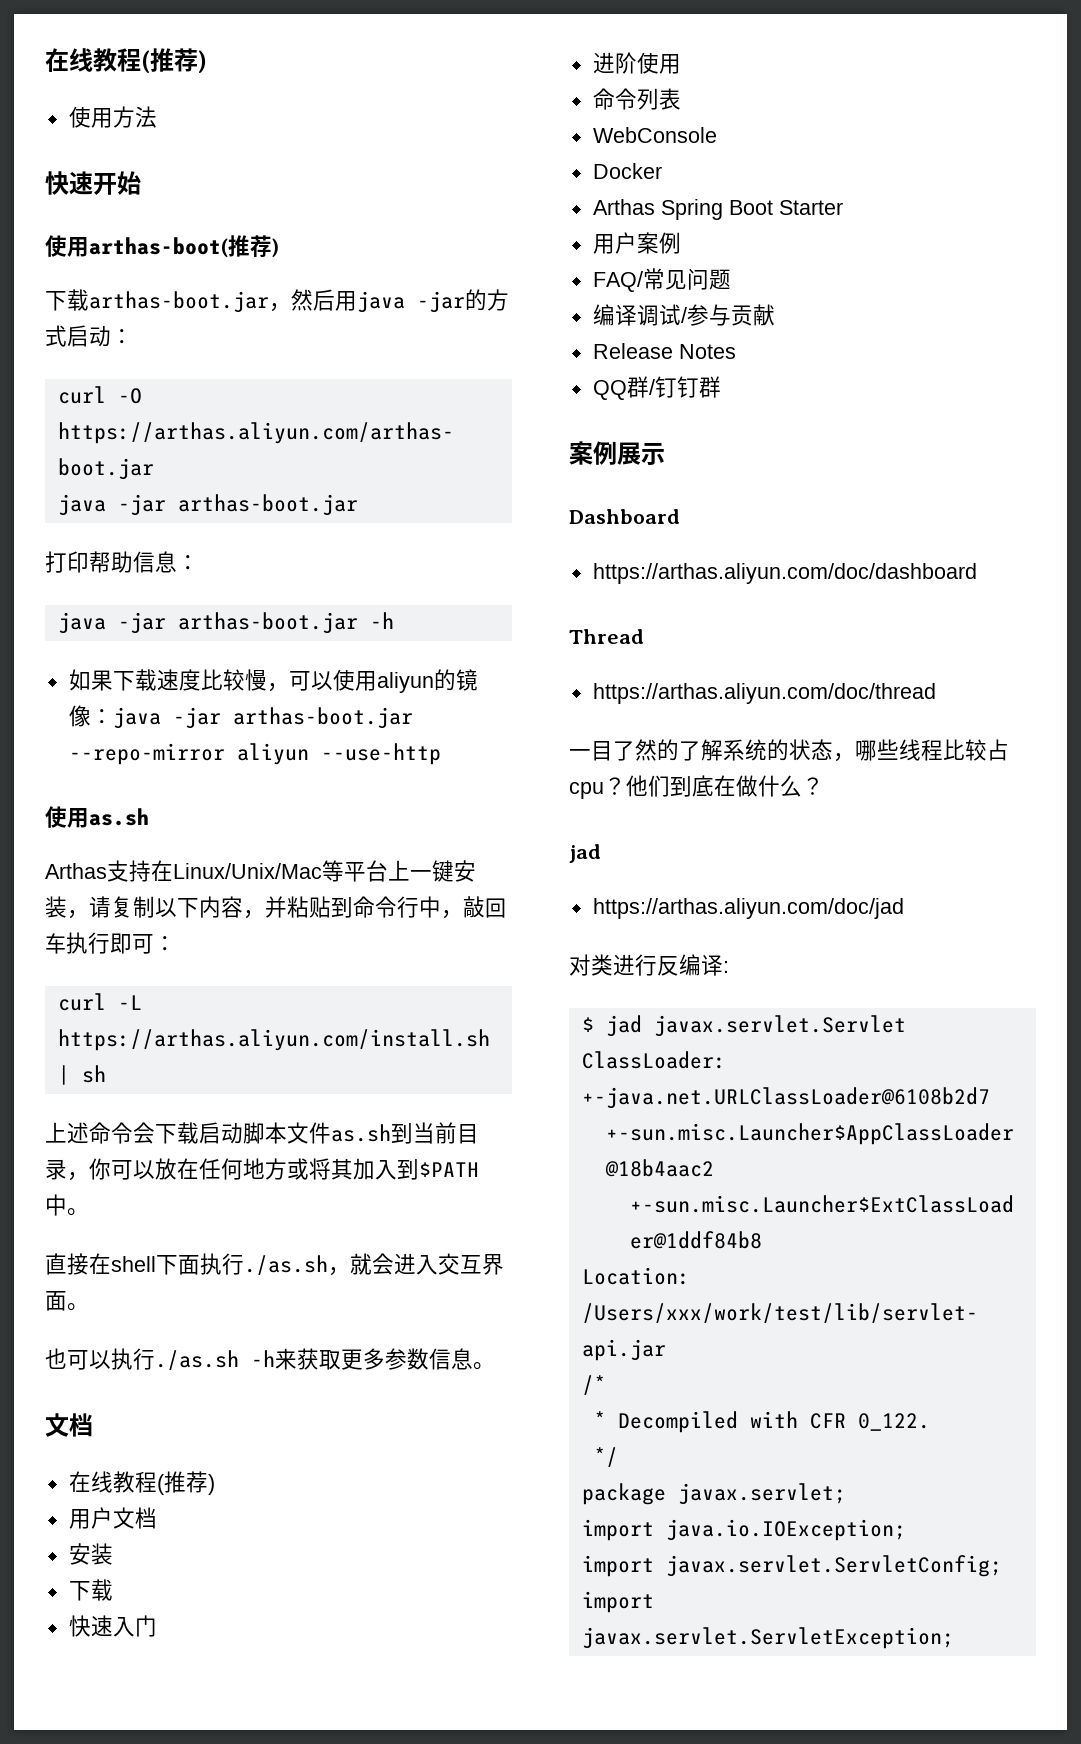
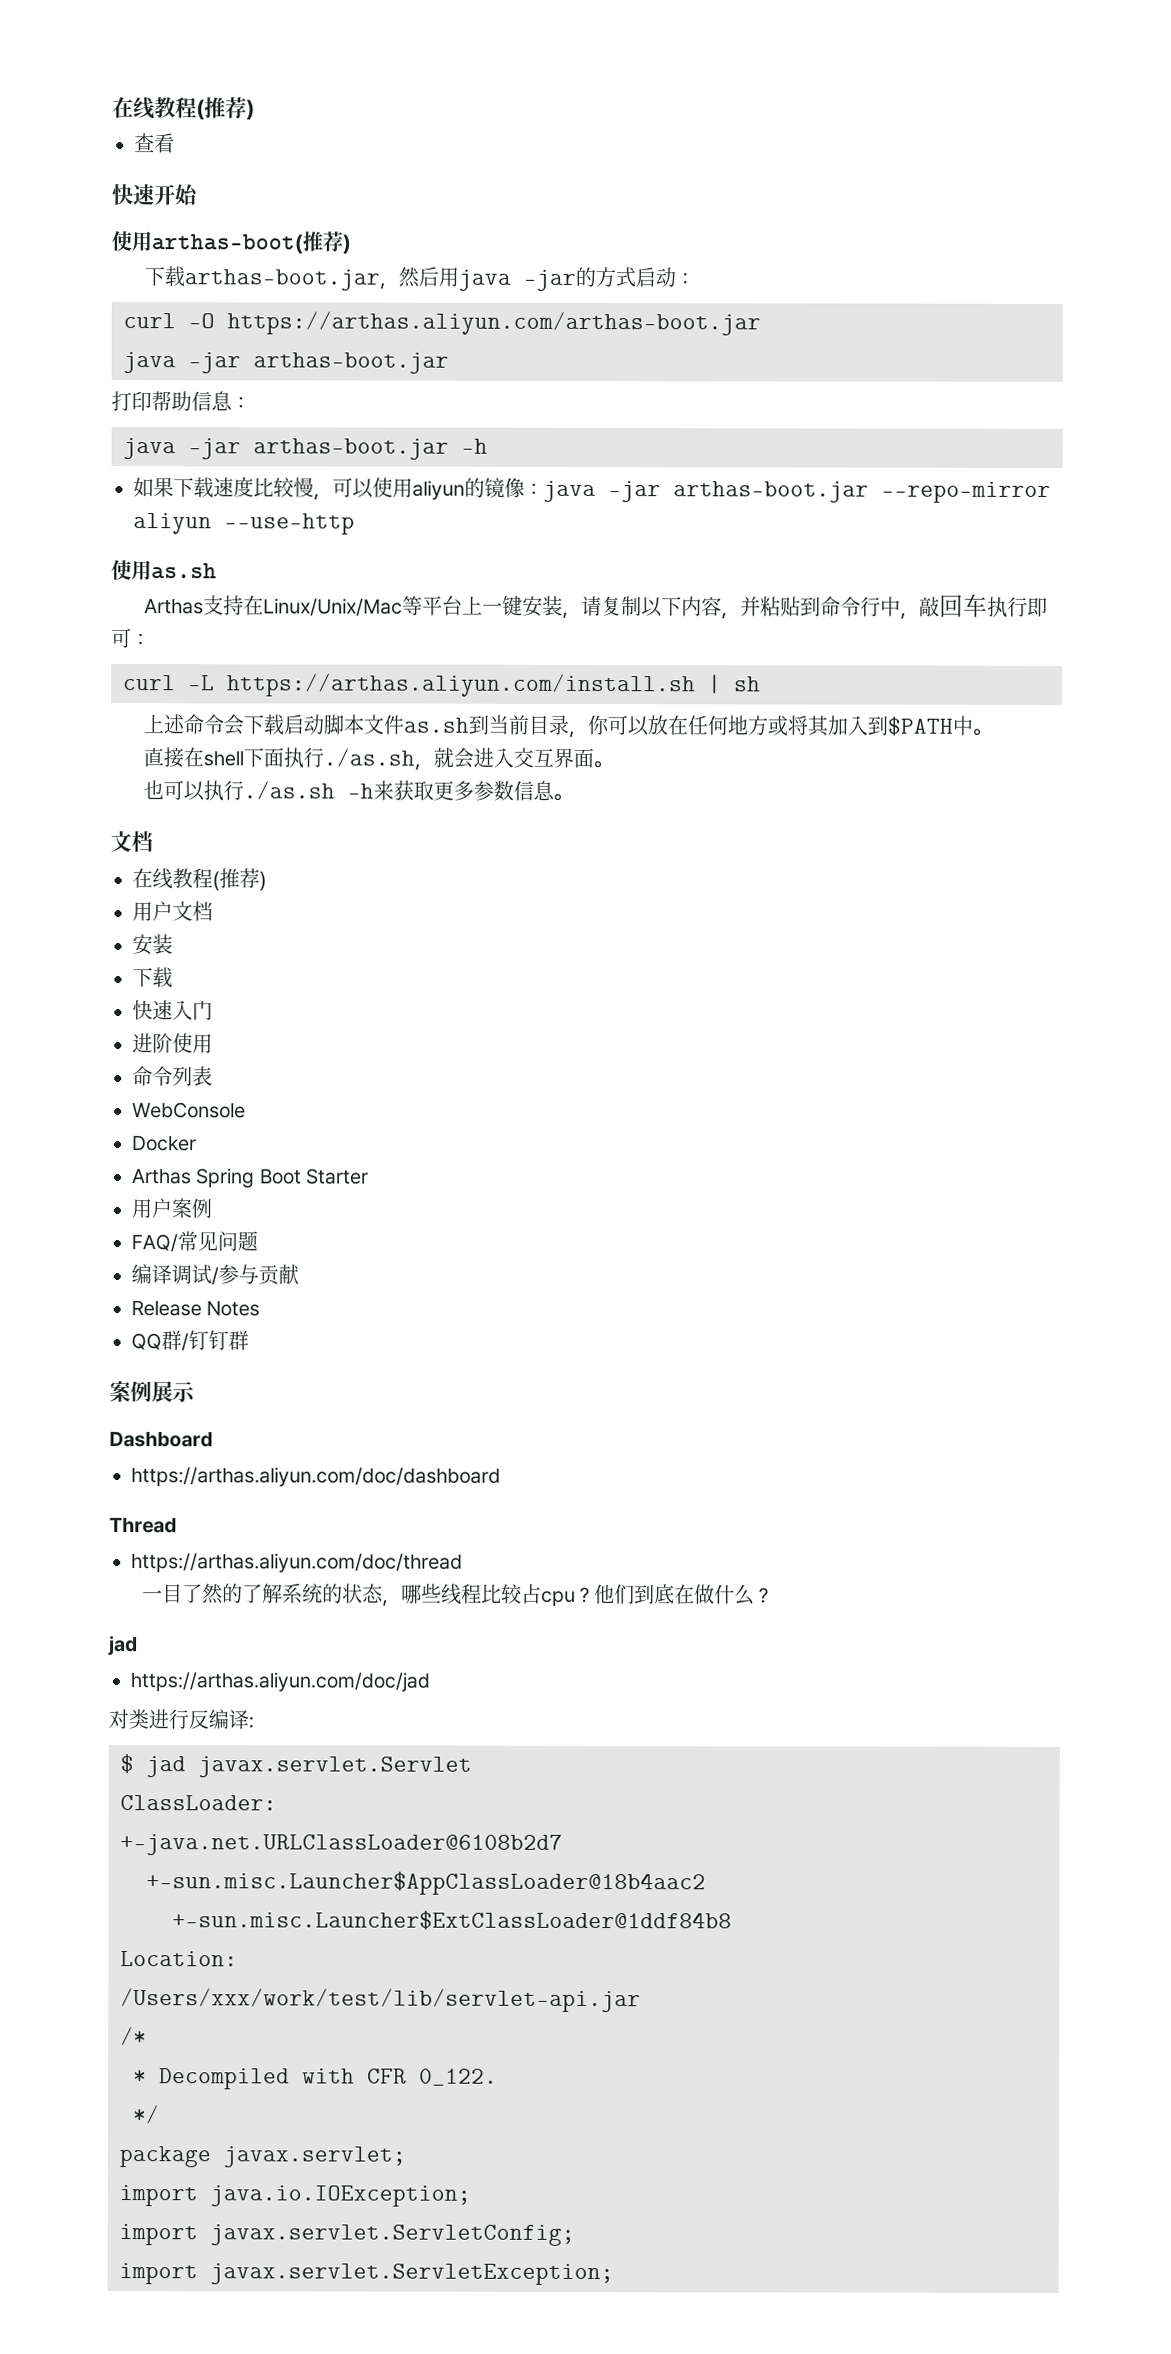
[45,48,207,73] [68,106,157,128] 在线教程(推荐) // 使用方法 -> [112,96,255,121] [134,133,175,154] 在线教程(推荐) // 查看

